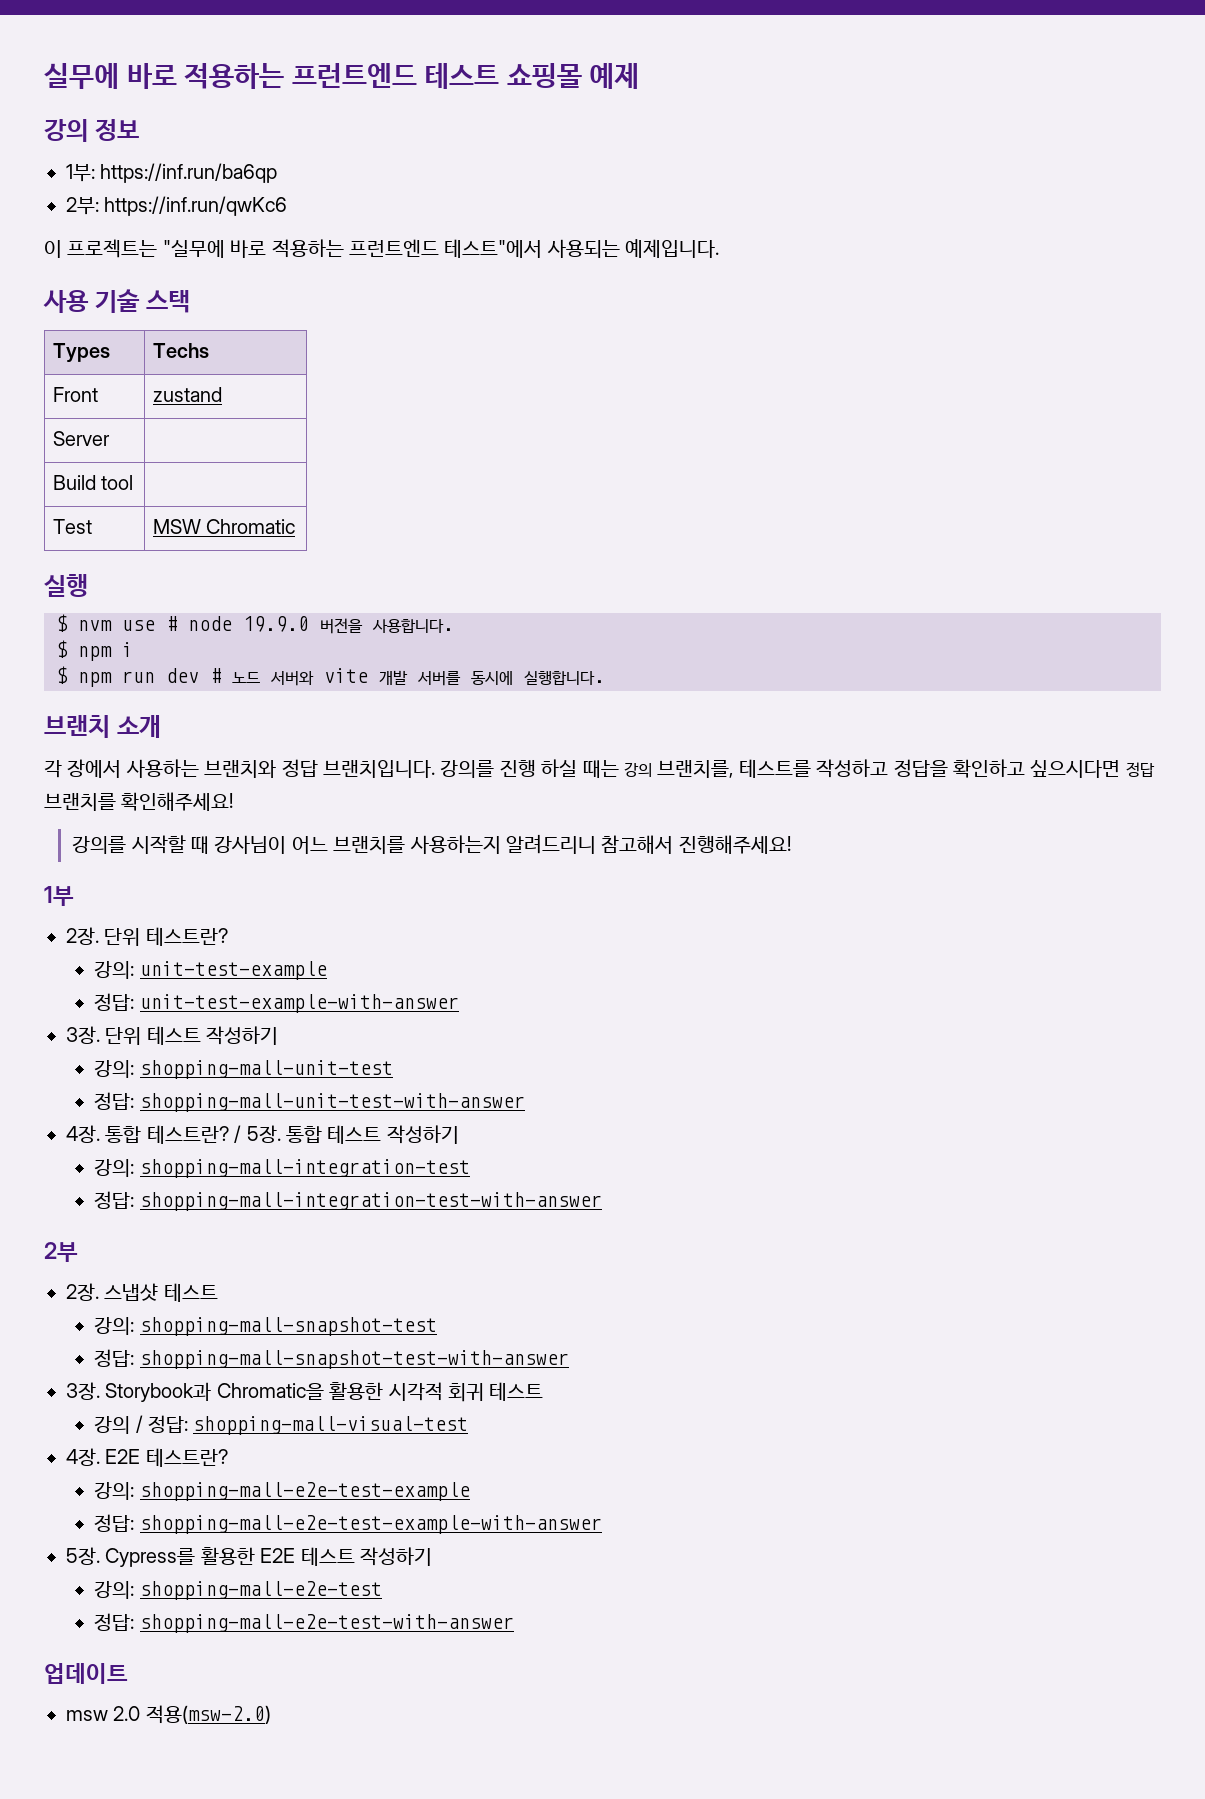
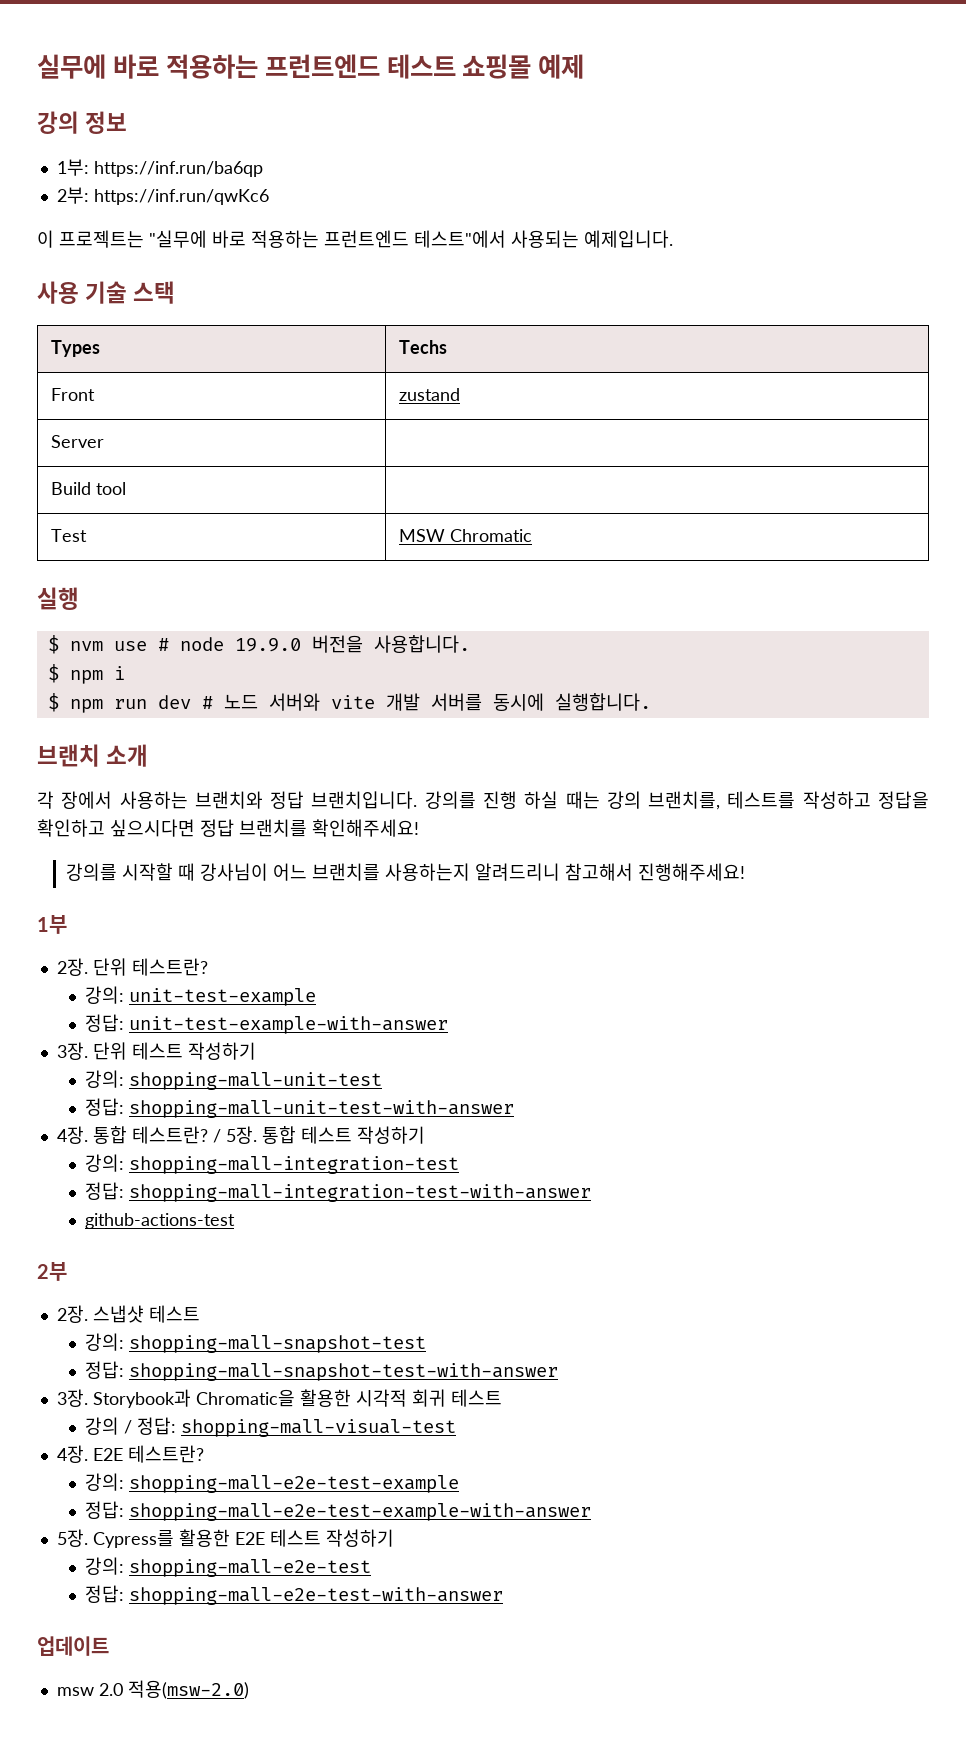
(602, 1201) none -> [85,1213,236,1229] // github-actions-test

